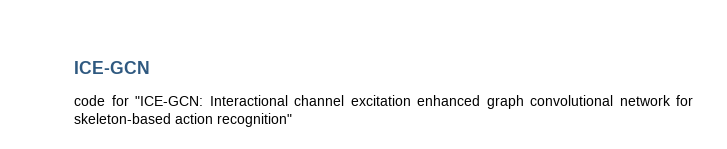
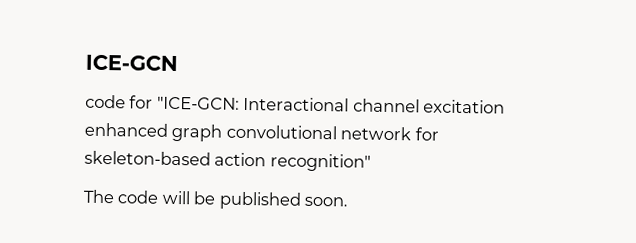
(292, 120) none -> [83,189,349,210] // The code will be published soon.

